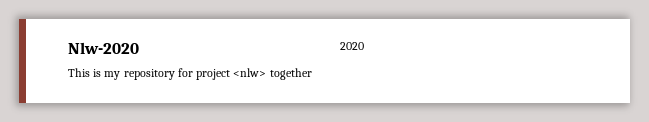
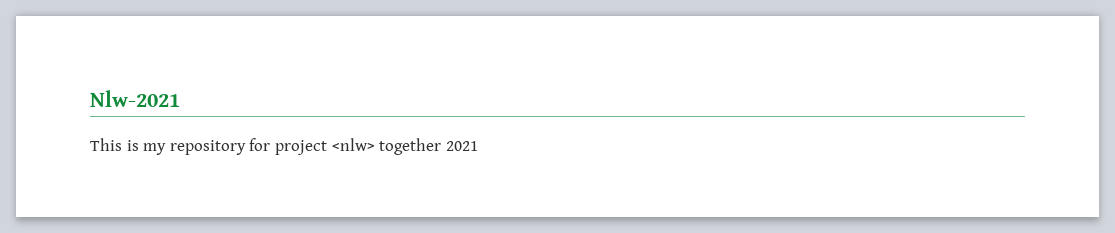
[68,42,139,54] Nlw-2020 -> [90,90,180,107] Nlw-2021
[340,42,364,50] 2020 -> [445,141,478,151] 2021

